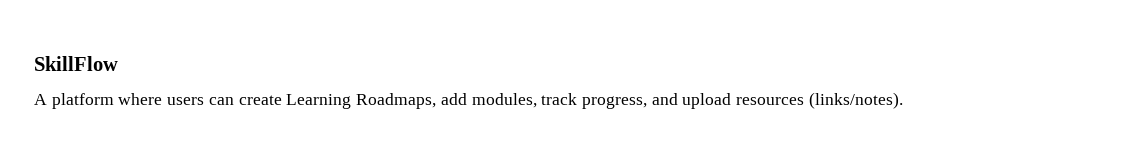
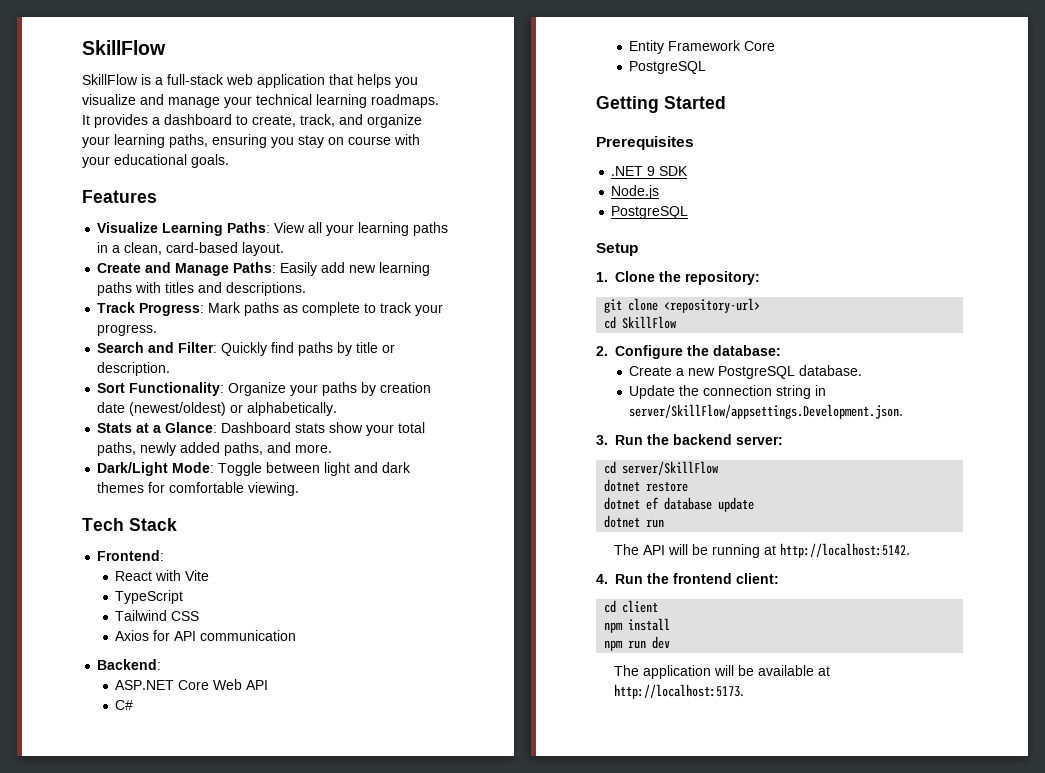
[34,56,118,71] [34,92,903,109] SkillFlow // A platform where users can create Learning Roadmaps, add modules, track progress, and upload resources (links/notes). -> [82,40,166,55] [82,74,418,88] [82,94,439,108] [82,114,422,128] [82,134,420,148] [82,154,229,168] [82,190,157,203] [97,222,449,236] [97,242,285,256] [97,262,431,276] [97,282,307,296] [97,302,444,316] [97,324,158,336] [97,342,396,356] [97,362,171,376] [97,382,432,396] [97,402,338,416] [97,422,426,436] [97,442,333,456] [97,462,412,476] [97,482,300,496] [82,518,177,531] [97,550,165,561] [115,570,210,581] [115,590,184,604] [115,610,200,621] [115,630,297,641] [97,659,162,670] [115,679,269,690] [115,700,134,710] [629,40,776,54] [629,61,707,74] [596,96,726,113] [596,136,694,150] [611,166,689,176] [611,185,660,199] [611,206,689,219] [596,243,638,256] [596,271,760,285] [604,298,761,313] [604,316,677,329] [596,345,781,359] [629,365,863,379] [629,385,827,399] [629,404,904,419] [596,434,783,445] [604,461,719,475] [604,479,689,492] [604,497,755,512] [604,515,665,528] [613,543,910,558] [596,573,779,584] [604,600,659,613] [604,618,671,633] [604,636,671,651] [613,665,830,679] [613,684,744,699] SkillFlow // SkillFlow is a full-stack web application that helps you visualize and manage your technical learning roadmaps. It provides a dashboard to create, track, and organize your learning paths, ensuring you stay on course with your educational goals. // Features // Visualize Learning Paths: View all your learning paths in a clean, card-based layout. // Create and Manage Paths: Easily add new learning paths with titles and descriptions. // Track Progress: Mark paths as complete to track your progress. // Search and Filter: Quickly find paths by title or description. // Sort Functionality: Organize your paths by creation date (newest/oldest) or alphabetically. // Stats at a Glance: Dashboard stats show your total paths, newly added paths, and more. // Dark/Light Mode: Toggle between light and dark themes for comfortable viewing. // Tech Stack // Frontend: // React with Vite // TypeScript // Tailwind CSS // Axios for API communication // Backend: // ASP.NET Core Web API // C# // Entity Framework Core // PostgreSQL // Getting Started // Prerequisites // .NET 9 SDK // Node.js // PostgreSQL // Setup // 1. Clone the repository: // git clone <repository-url> // cd SkillFlow // 2. Configure the database: // Create a new PostgreSQL database. // Update the connection string in server/SkillFlow/appsettings.Development.json. // 3. Run the backend server: // cd server/SkillFlow // dotnet restore // dotnet ef database update // dotnet run // The API will be running at http://localhost:5142. // 4. Run the frontend client: // cd client // npm install // npm run dev // The application will be available at http://localhost:5173.

